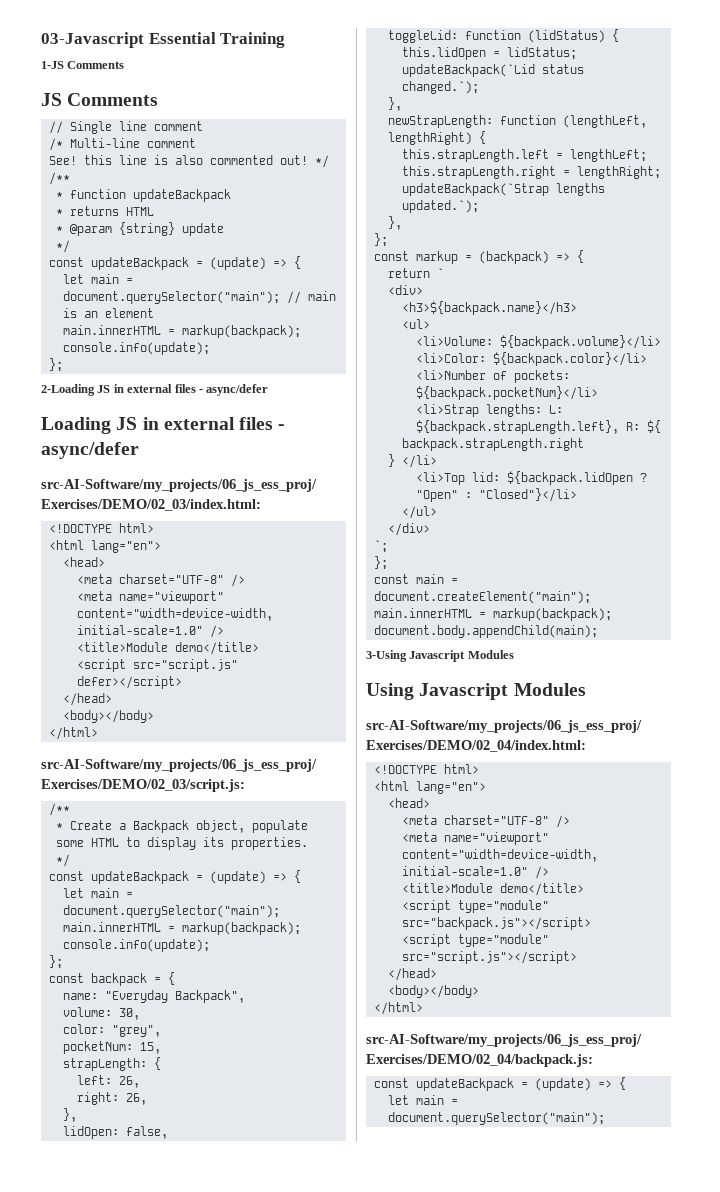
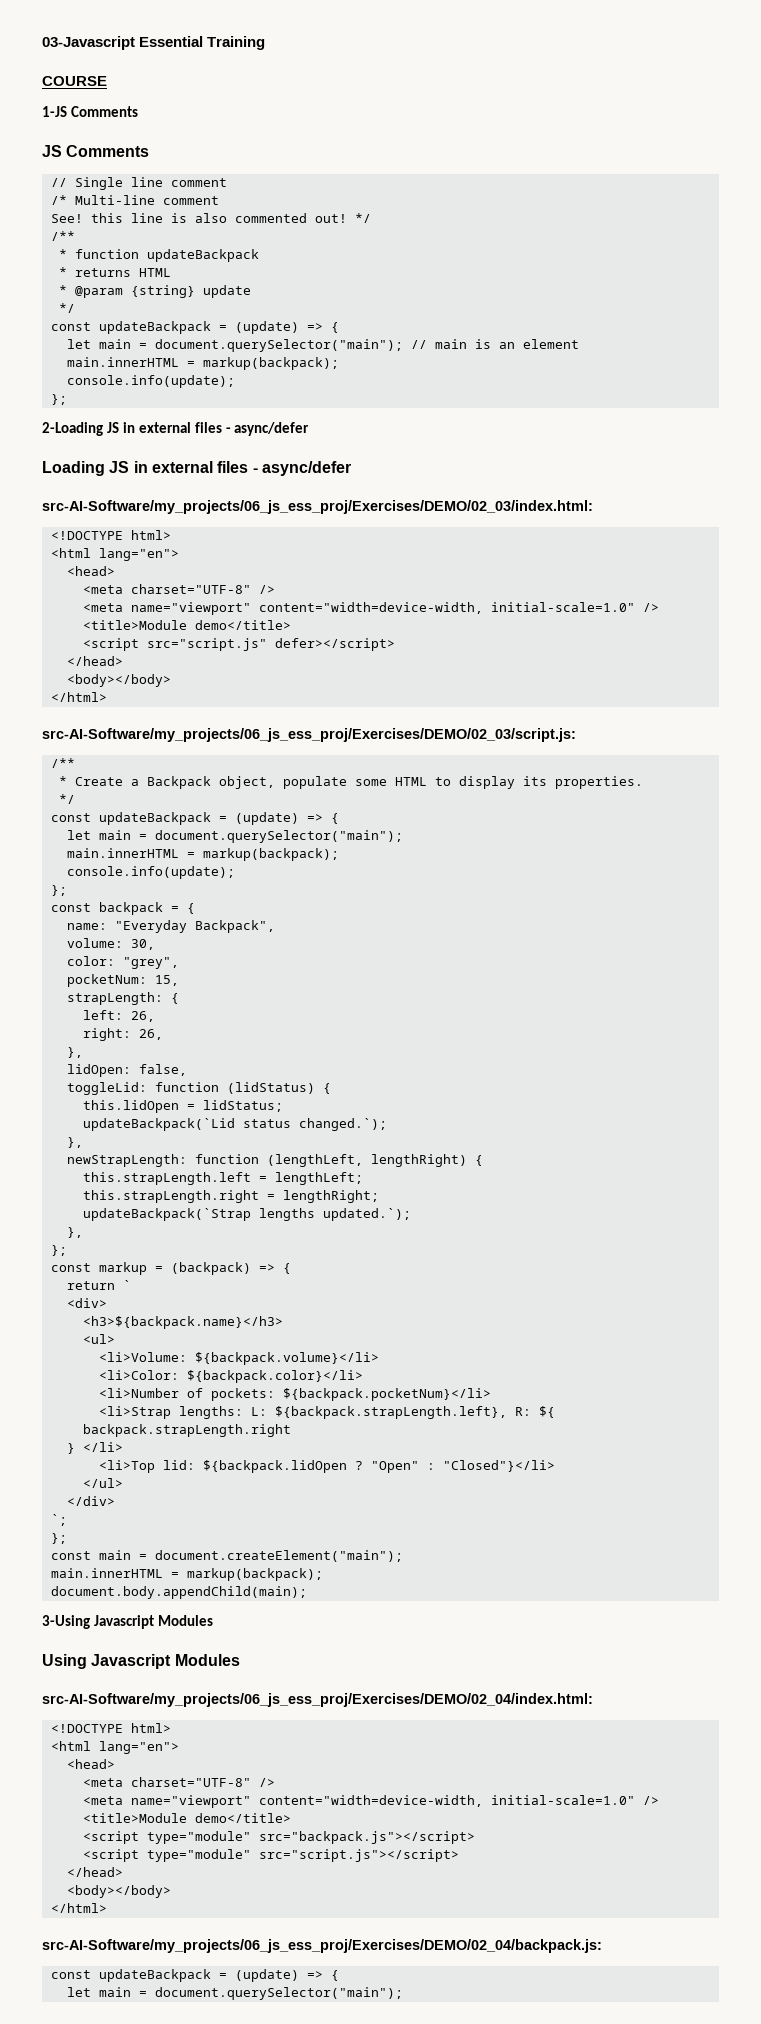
(286, 40) none -> [42,76,107,86] // COURSE

